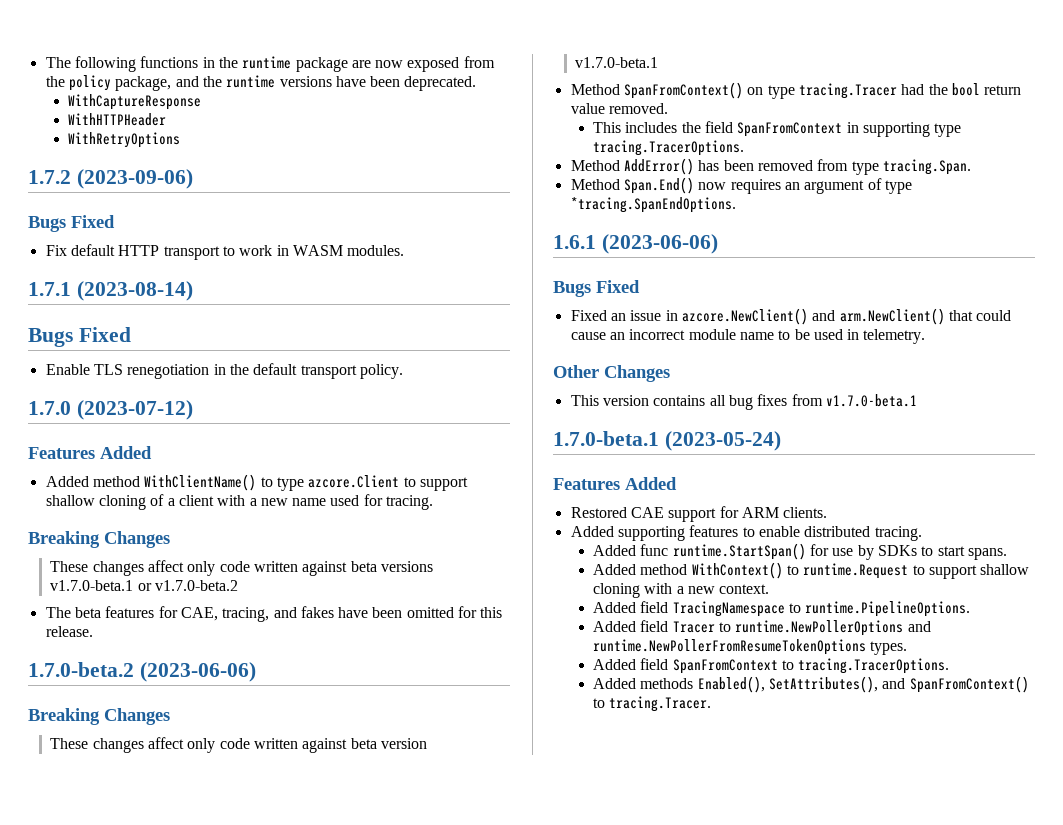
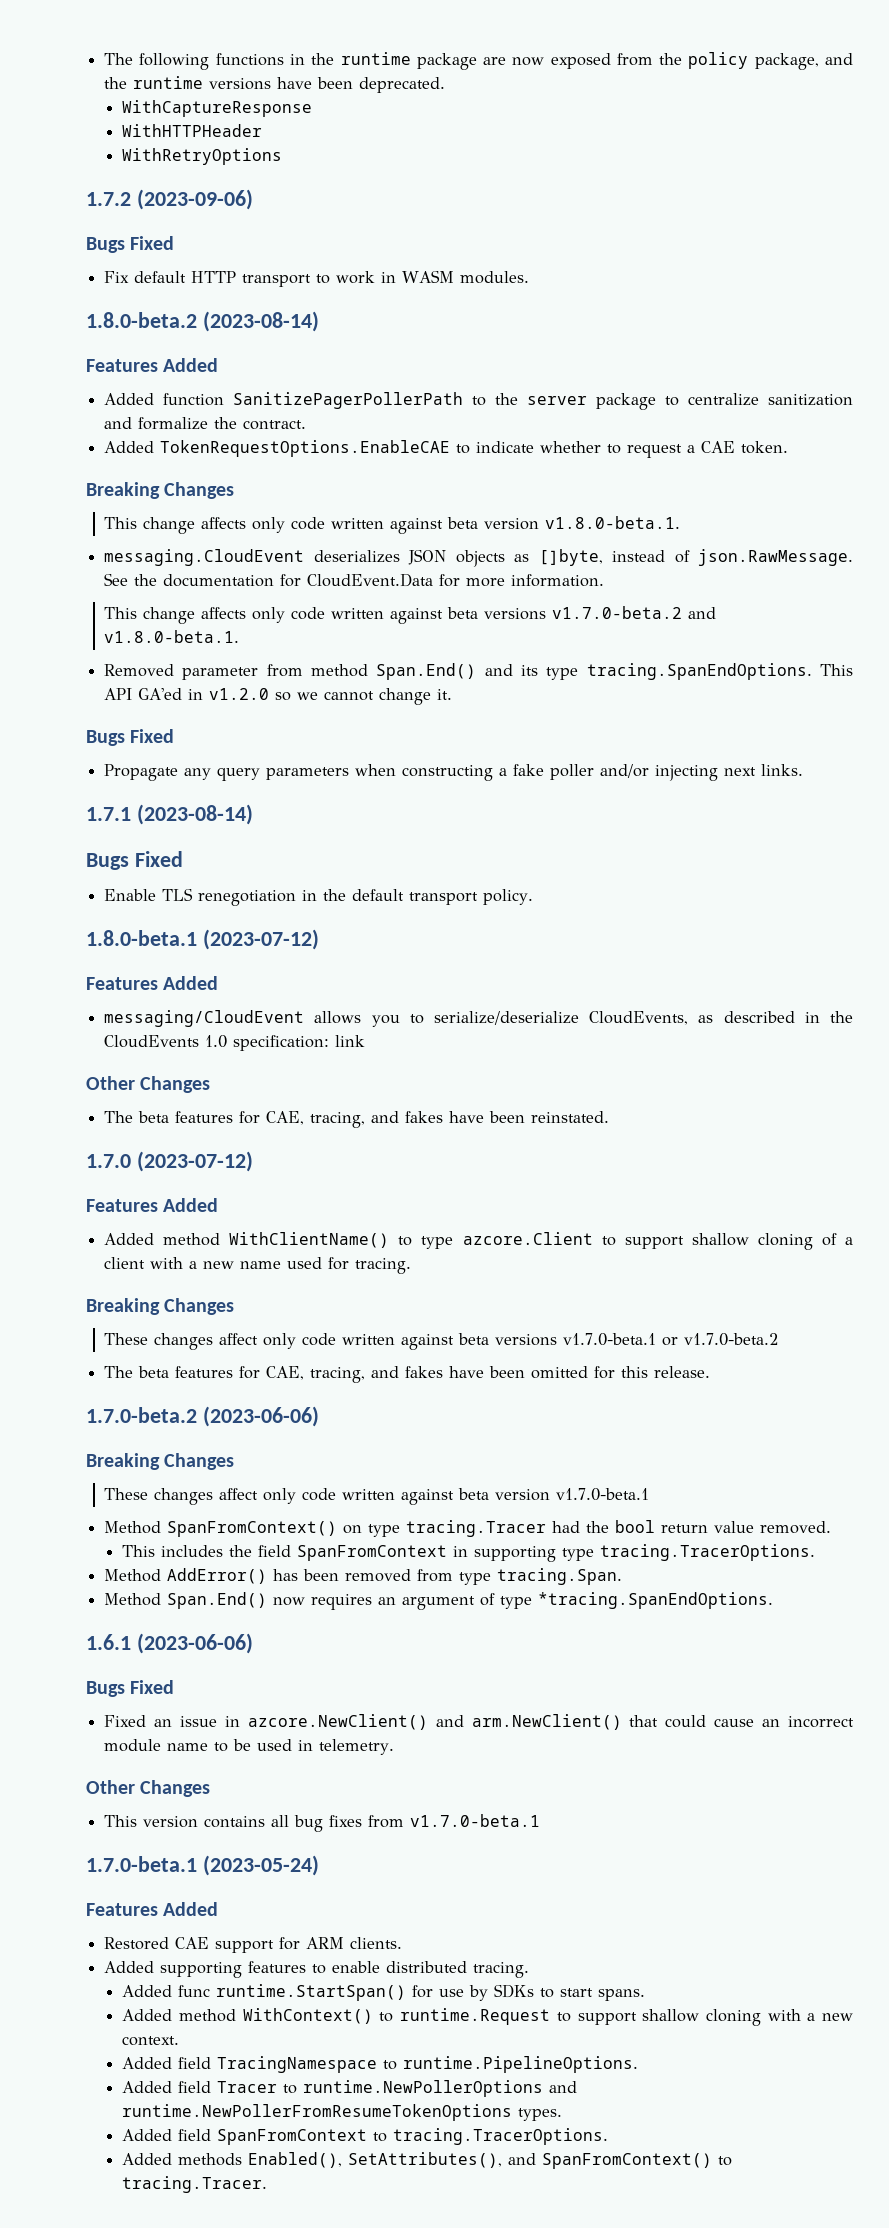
(405, 250) none -> [86,311,319,332] [86,358,219,372] [104,392,854,410] [104,417,307,430] [104,440,789,458] [86,482,235,499] [104,516,681,534] [104,549,854,567] [104,573,605,587] [104,606,717,624] [104,630,240,643] [104,663,854,680] [104,688,453,705] [86,729,175,746] [104,764,804,781] // 1.8.0-beta.2 (2023-08-14) // Features Added // Added function SanitizePagerPollerPath to the server package to centralize sanitization and formalize the contract. // Added TokenRequestOptions.EnableCAE to indicate whether to request a CAE token. // Breaking Changes // This change affects only code written against beta version v1.8.0-beta.1. // messaging.CloudEvent deserializes JSON objects as []byte, instead of json.RawMessage. See the documentation for CloudEvent.Data for more information. // This change affects only code written against beta versions v1.7.0-beta.2 and v1.8.0-beta.1. // Removed parameter from method Span.End() and its type tracing.SpanEndOptions. This API GA'ed in v1.2.0 so we cannot change it. // Bugs Fixed // Propagate any query parameters when constructing a fake poller and/or injecting next links.
(403, 371) none -> [86,929,319,950] [86,976,219,990] [104,1010,853,1027] [104,1035,366,1051] [86,1076,211,1093] [104,1111,610,1128] // 1.8.0-beta.1 (2023-07-12) // Features Added // messaging/CloudEvent allows you to serialize/deserialize CloudEvents, as described in the CloudEvents 1.0 specification: link // Other Changes // The beta features for CAE, tracing, and fakes have been reinstated.

